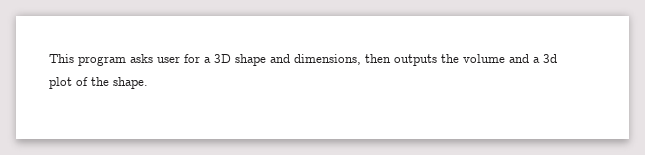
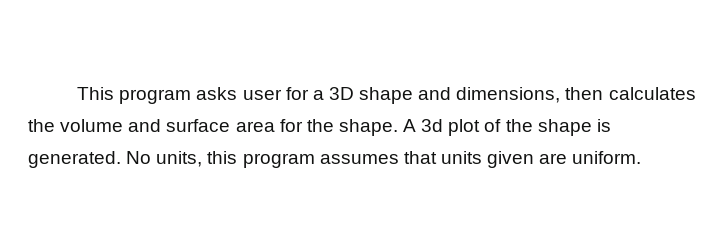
[394,54,437,66] outputs -> [608,87,696,100] calculates
[533,54,557,63] [49,77,148,89] a 3d plot of the shape. -> [166,119,611,136] [28,151,642,168] surface area for the shape. A 3d plot of the shape is generated. No units, this program assumes that units given are uniform.

